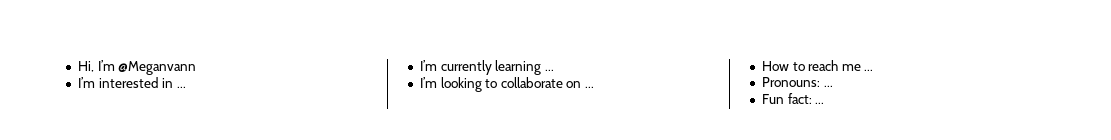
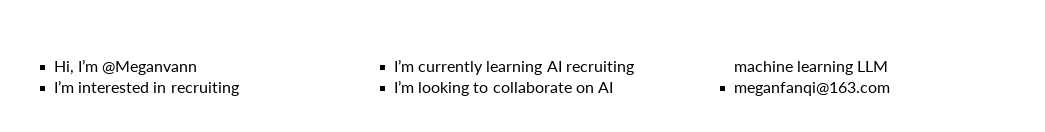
[176,86,186,88] ... -> [170,82,239,96] recruiting
[544,69,554,71] ... -> [546,61,634,75] AI recruiting
[585,86,595,88] [761,60,874,71] [761,77,833,87] [761,93,825,104] ... // How to reach me ... // Pronouns: ... // Fun fact: ... -> [597,82,613,93] [734,61,889,75] [734,82,891,96] AI machine learning LLM // meganfanqi@163.com

